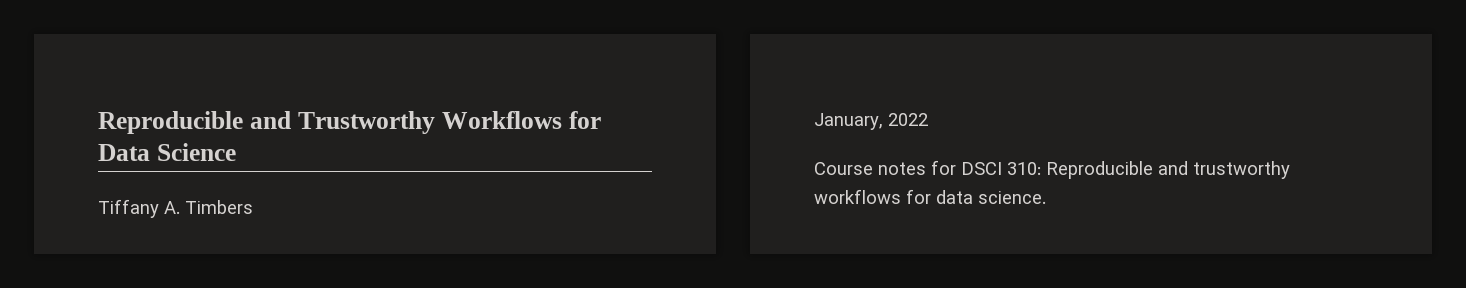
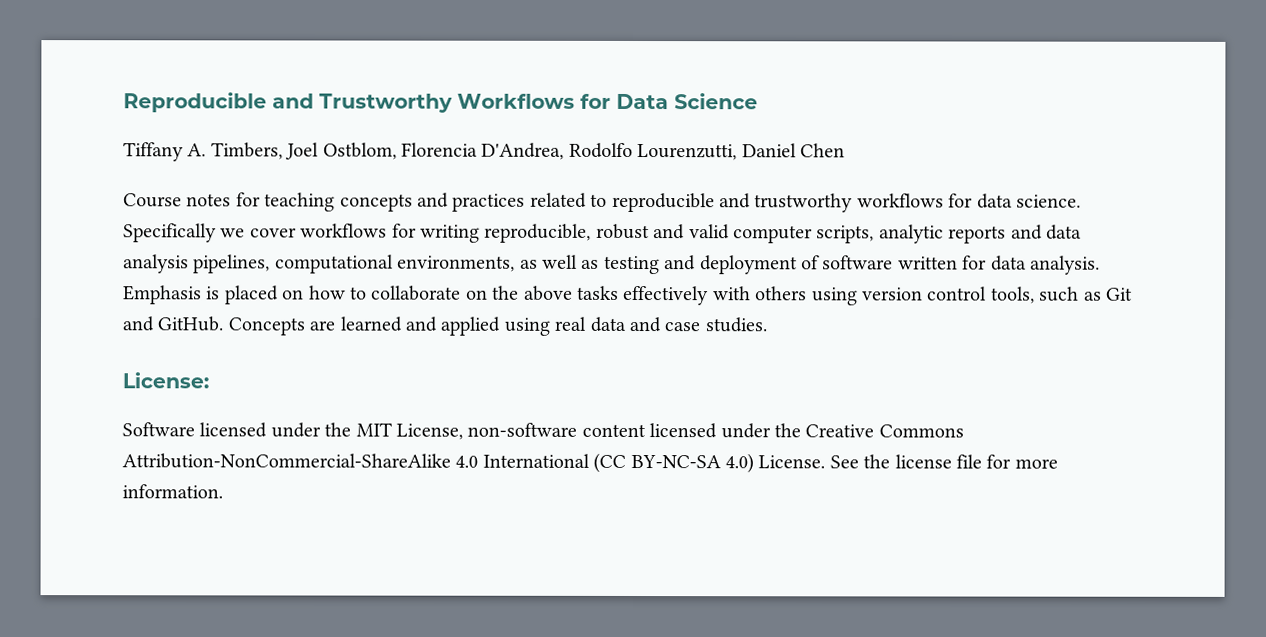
[185,200,253,214] [814,113,928,130] [814,160,1153,179] Timbers // January, 2022 // Course notes for DSCI 310: Reproducible -> [210,142,845,161] [123,192,715,213] Timbers, Joel Ostblom, Florencia D'Andrea, Rodolfo Lourenzutti, Daniel Chen // Course notes for teaching concepts and practices related to reproducible
(1046, 197) none -> [123,223,1082,244] [123,254,1100,275] [123,285,1133,306] [122,316,768,336] [122,372,209,389] [122,422,964,440] [122,452,1058,474] [122,484,223,499] Specifically we cover workflows for writing reproducible, robust and valid computer scripts, analytic reports and data analysis pipelines, computational environments, as well as testing and deployment of software written for data analysis. Emphasis is placed on how to collaborate on the above tasks effectively with others using version control tools, such as Git and GitHub. Concepts are learned and applied using real data and case studies. // License: // Software licensed under the MIT License, non-software content licensed under the Creative Commons Attribution-NonCommercial-ShareAlike 4.0 International (CC BY-NC-SA 4.0) License. See the license file for more information.

